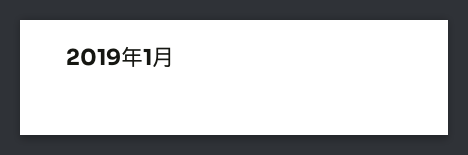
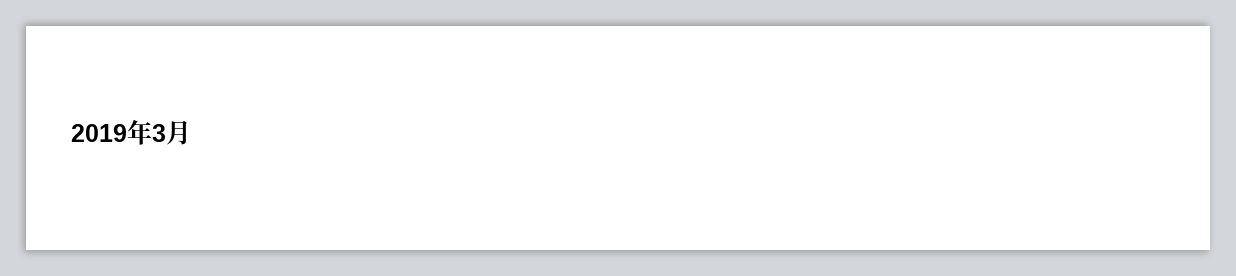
[143,48,152,65] 1 -> [152,124,166,142] 3

